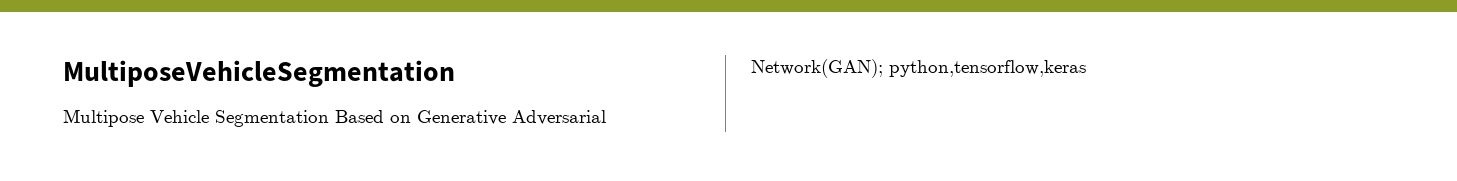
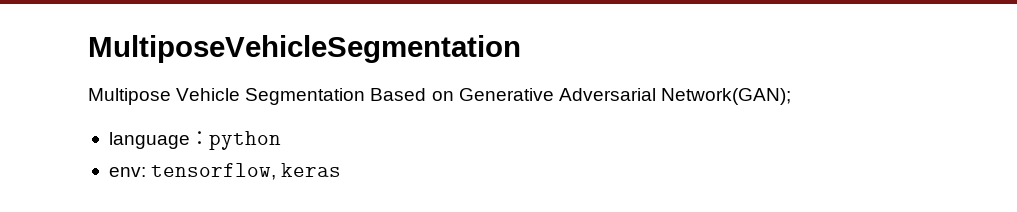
[889,60,1086,77] python,tensorflow,keras -> [108,131,281,150] [108,163,342,180] // language：python // env: tensorflow, keras

